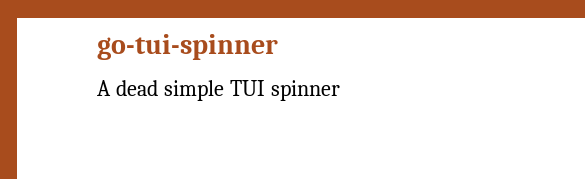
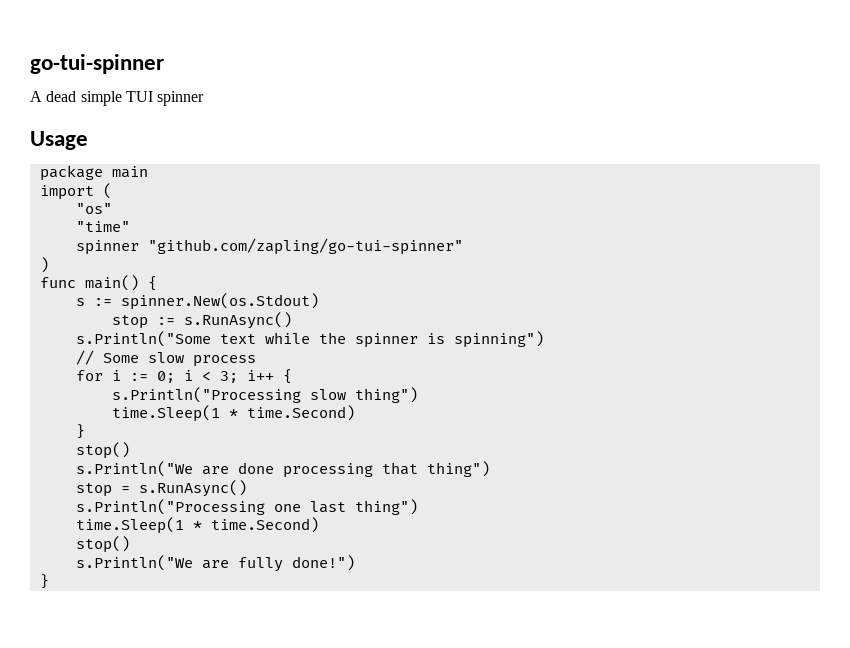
(340, 90) none -> [30,131,88,150] [39,165,148,181] [39,183,112,200] [75,203,112,214] [75,221,130,232] [75,238,463,255] [39,257,49,273] [39,275,157,291] [75,293,319,310] [111,312,292,329] [75,331,544,348] [75,350,256,367] [75,369,292,384] [111,387,418,403] [111,405,355,422] [75,424,85,439] [75,442,130,459] [75,461,490,478] [75,480,247,497] [75,499,418,515] [75,517,319,534] [75,536,130,553] [75,555,355,572] [39,574,49,589] // Usage // package main // import ( // "os" // "time" // spinner "github.com/zapling/go-tui-spinner" // ) // func main() { // s := spinner.New(os.Stdout) // stop := s.RunAsync() // s.Println("Some text while the spinner is spinning") // // Some slow process // for i := 0; i < 3; i++ { // s.Println("Processing slow thing") // time.Sleep(1 * time.Second) // } // stop() // s.Println("We are done processing that thing") // stop = s.RunAsync() // s.Println("Processing one last thing") // time.Sleep(1 * time.Second) // stop() // s.Println("We are fully done!") // }

